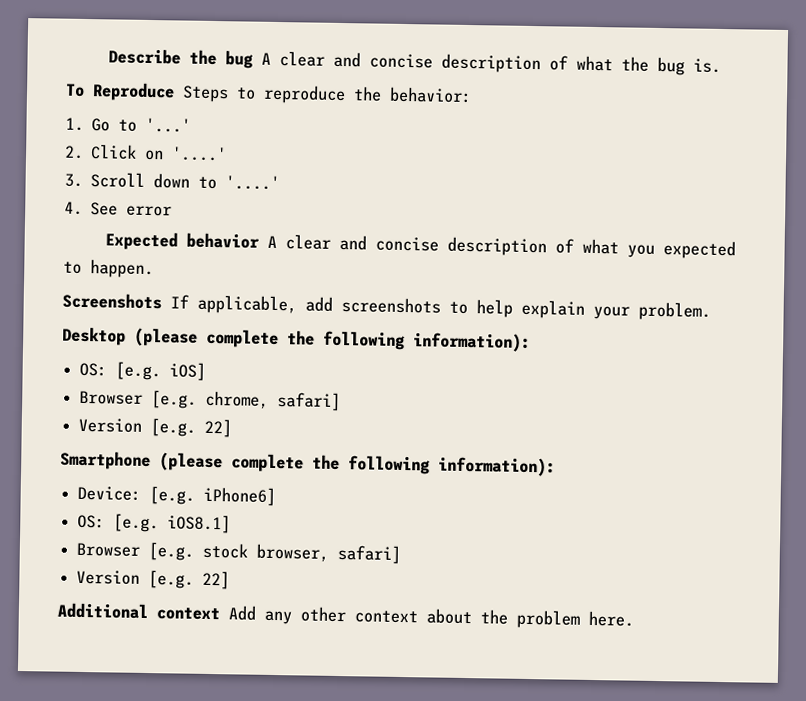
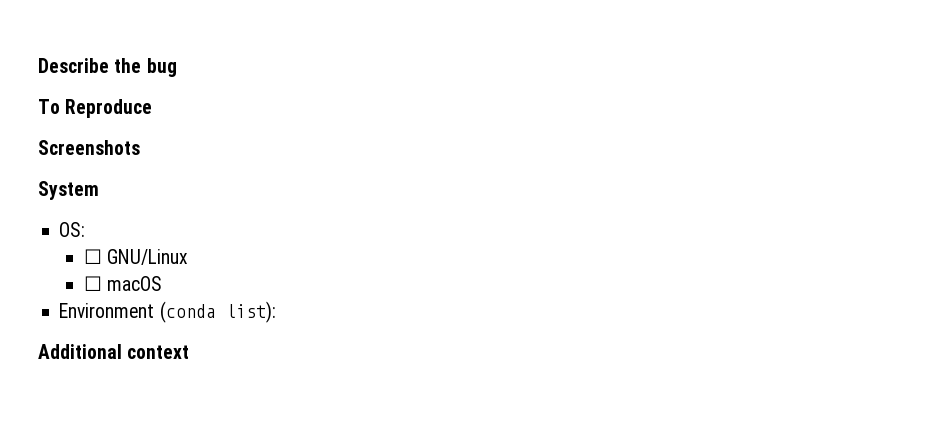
[260,51,721,76] [65,82,472,105] [65,117,192,133] [64,144,228,162] [64,172,281,191] [64,201,173,217] [104,231,736,260] [63,259,154,279] [62,292,711,321] [62,326,531,352] [79,361,207,381] [79,390,342,412] [78,417,233,438] [60,450,556,477] [77,485,277,507] [77,513,232,534] [76,542,402,565] [76,569,231,590] [57,602,634,629] A clear and concise description of what the bug is. // To Reproduce Steps to reproduce the behavior: // 1. Go to '...' // 2. Click on '....' // 3. Scroll down to '....' // 4. See error // Expected behavior A clear and concise description of what you expected to happen. // Screenshots If applicable, add screenshots to help explain your problem. // Desktop (please complete the following information): // OS: [e.g. iOS] // Browser [e.g. chrome, safari] // Version [e.g. 22] // Smartphone (please complete the following information): // Device: [e.g. iPhone6] // OS: [e.g. iOS8.1] // Browser [e.g. stock browser, safari] // Version [e.g. 22] // Additional context Add any other context about the problem here. -> [38,99,153,118] [38,140,140,155] [38,181,99,200] [59,222,86,237] [83,249,189,265] [83,276,163,291] [59,301,276,323] [38,344,190,359] // To Reproduce // Screenshots // System // OS: // ☐ GNU/Linux // ☐ macOS // Environment (conda list): // Additional context

